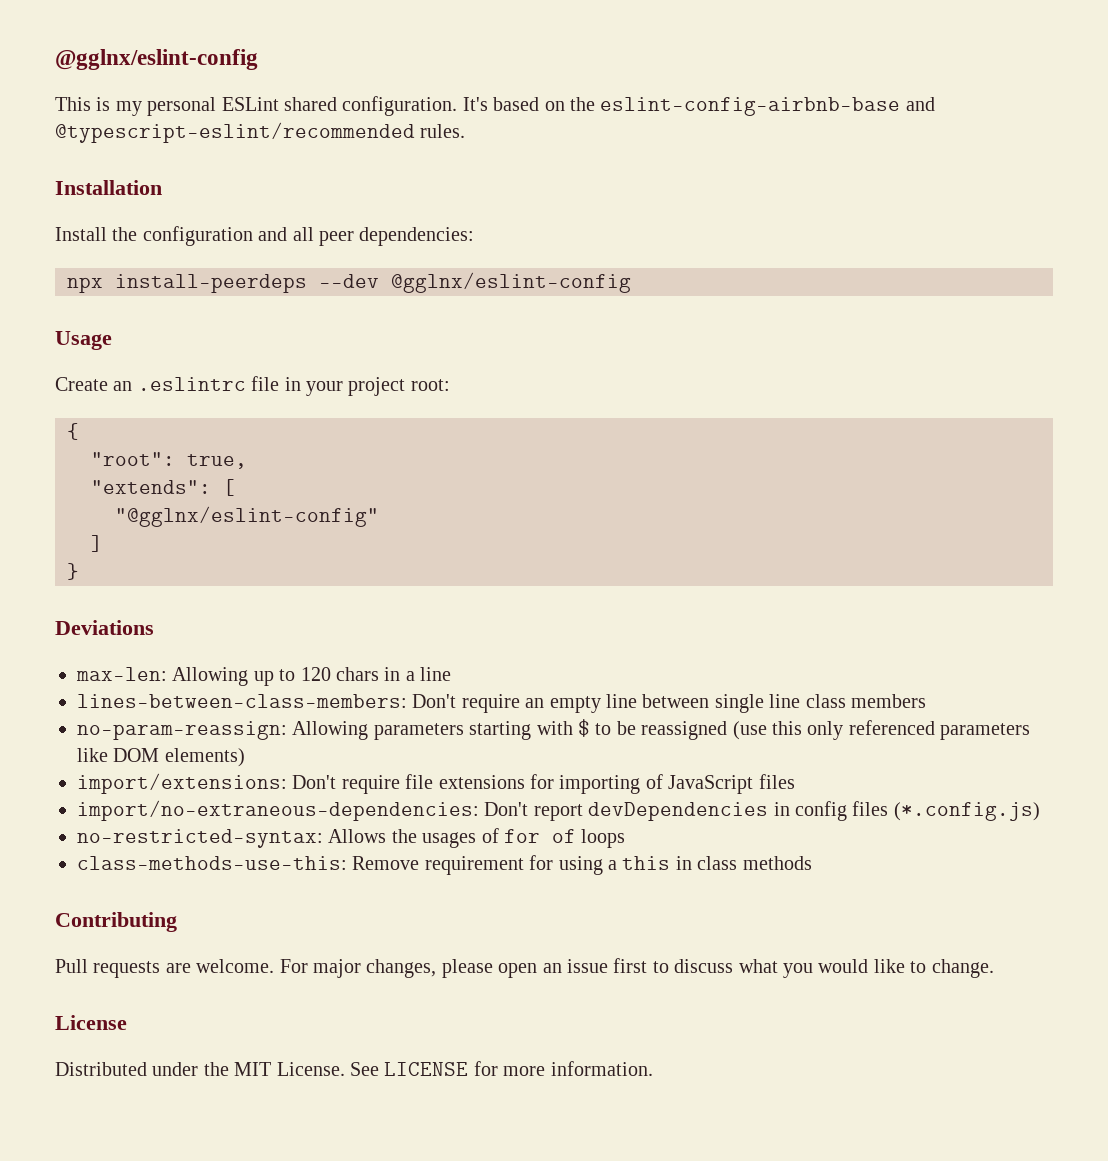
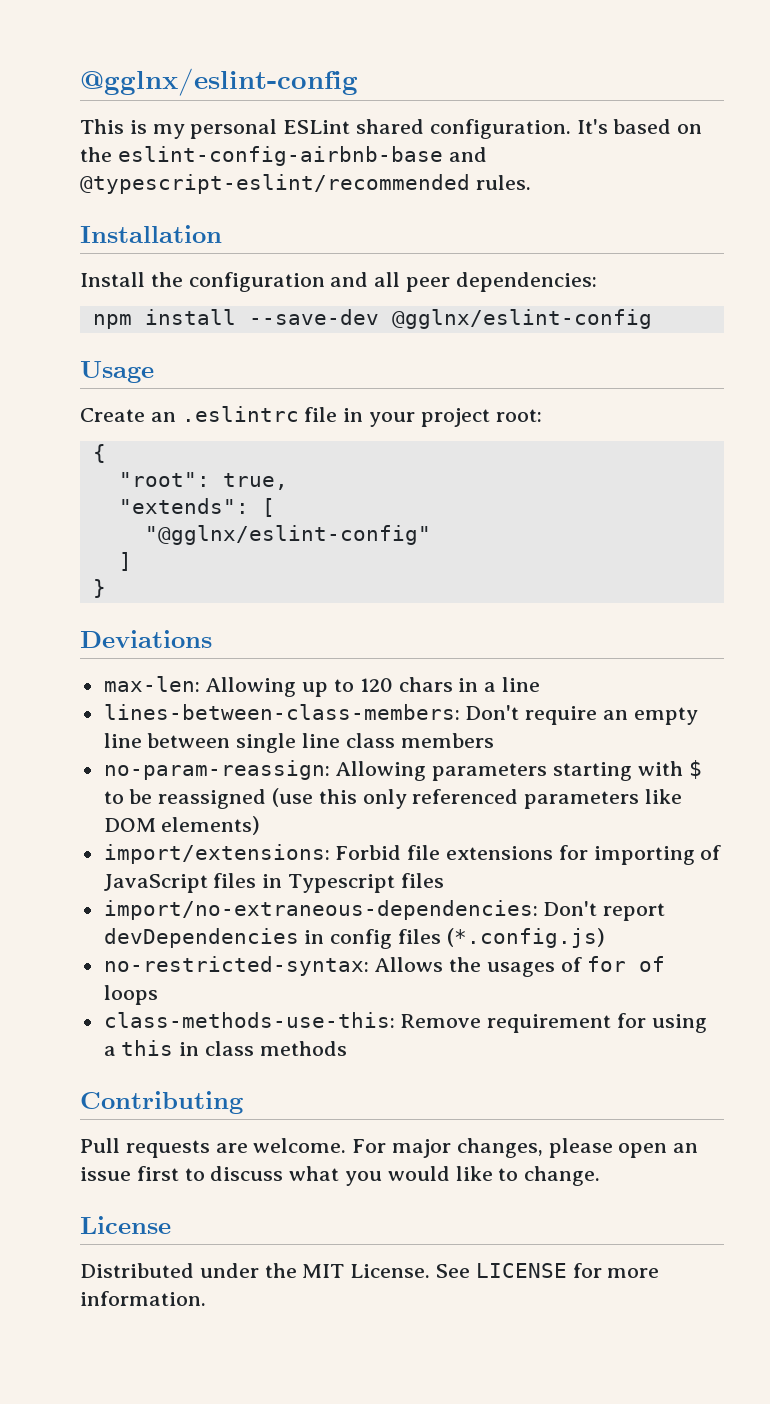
[67,274,379,293] npx install-peerdeps --dev -> [92,309,379,329] npm install --save-dev
[292,775,400,794] Don't require -> [335,845,402,860] Forbid
(795, 781) none -> [262,873,444,893] in Typescript files

